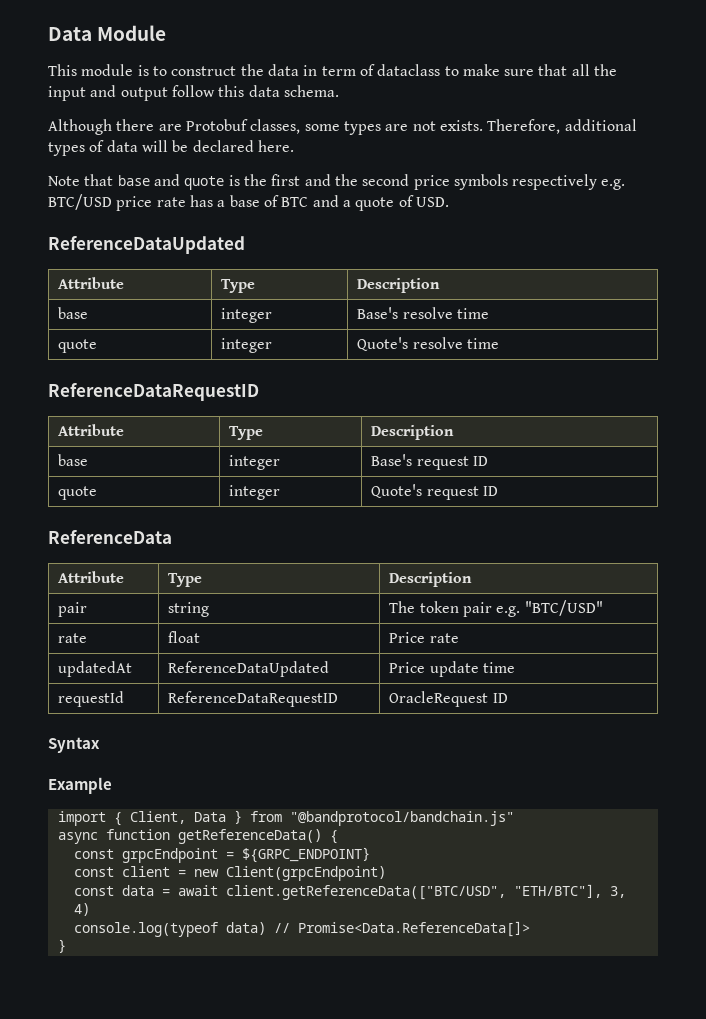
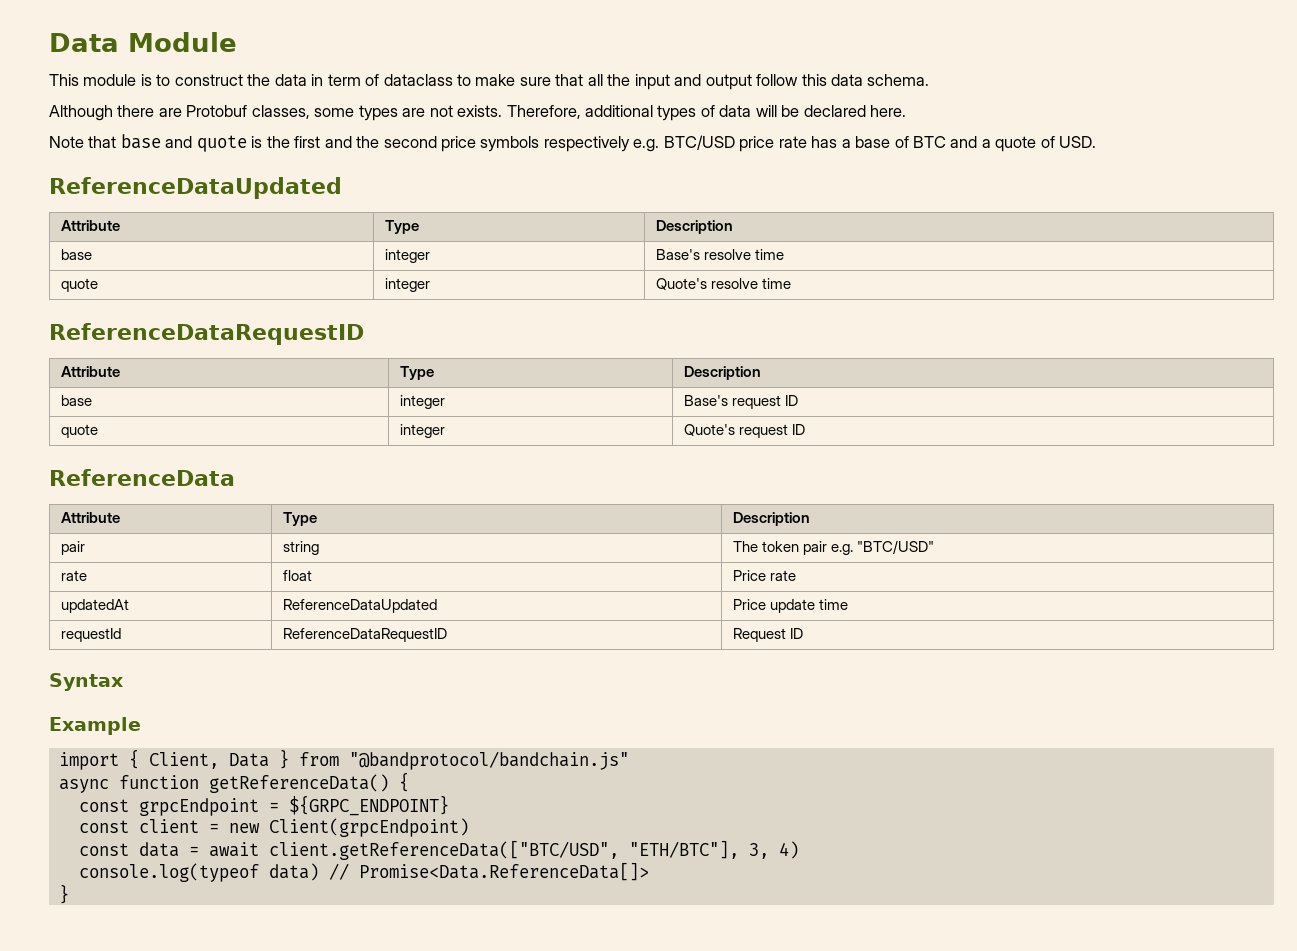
[389,691,489,707] OracleRequest -> [733,628,787,642] Request

